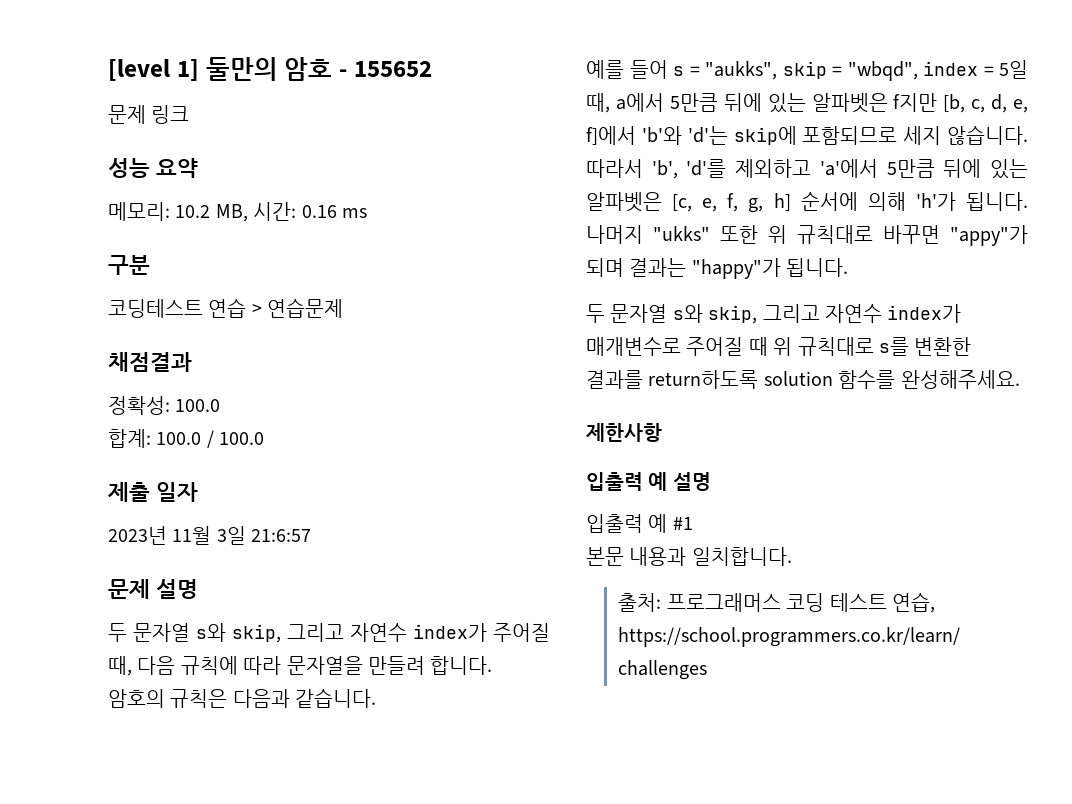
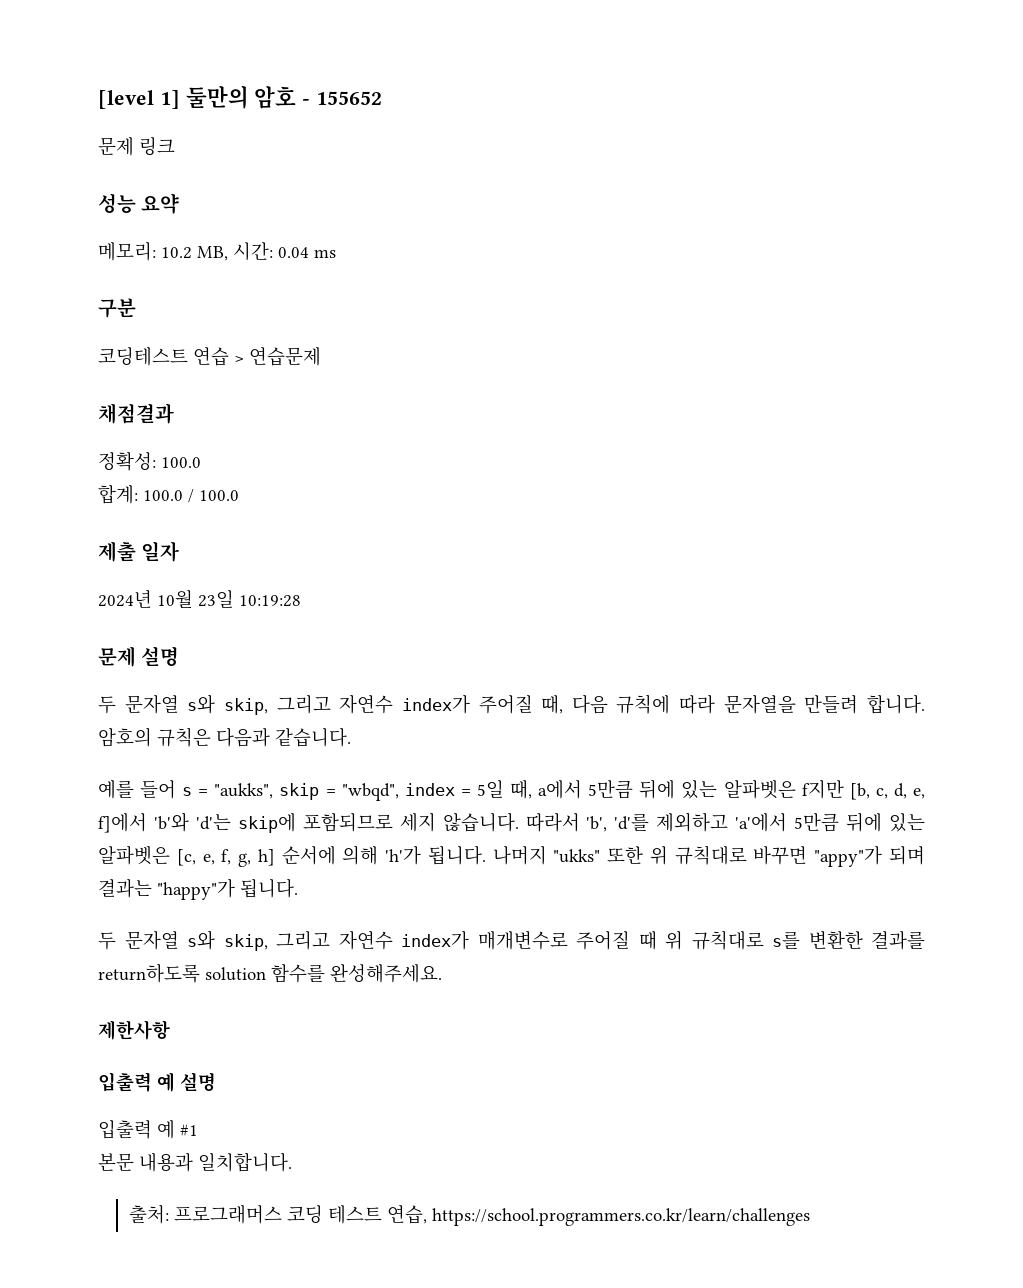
[301,205,337,218] 0.16 -> [278,247,309,258] 0.04
[108,526,312,545] 2023년 11월 3일 21:6:57 -> [98,589,301,608] 2024년 10월 23일 10:19:28

